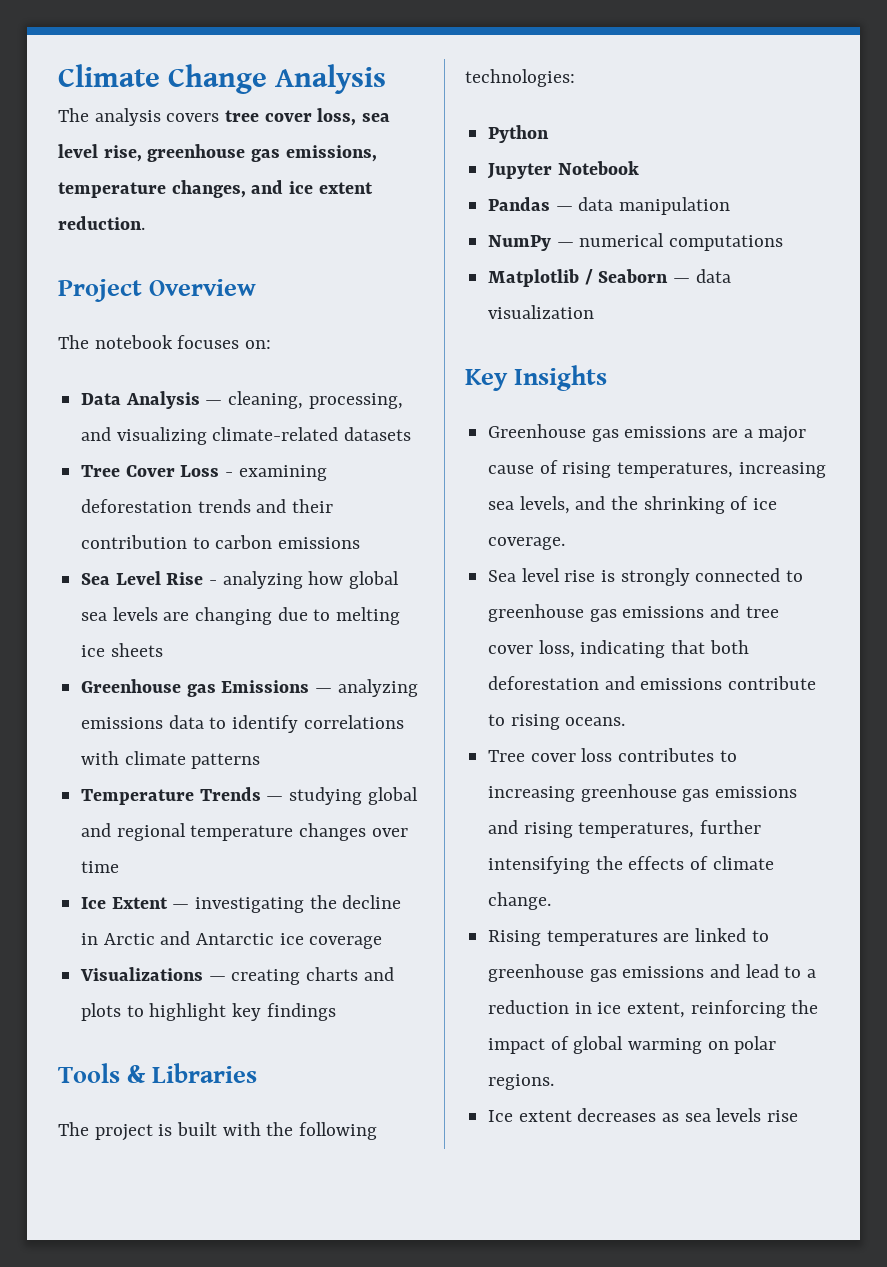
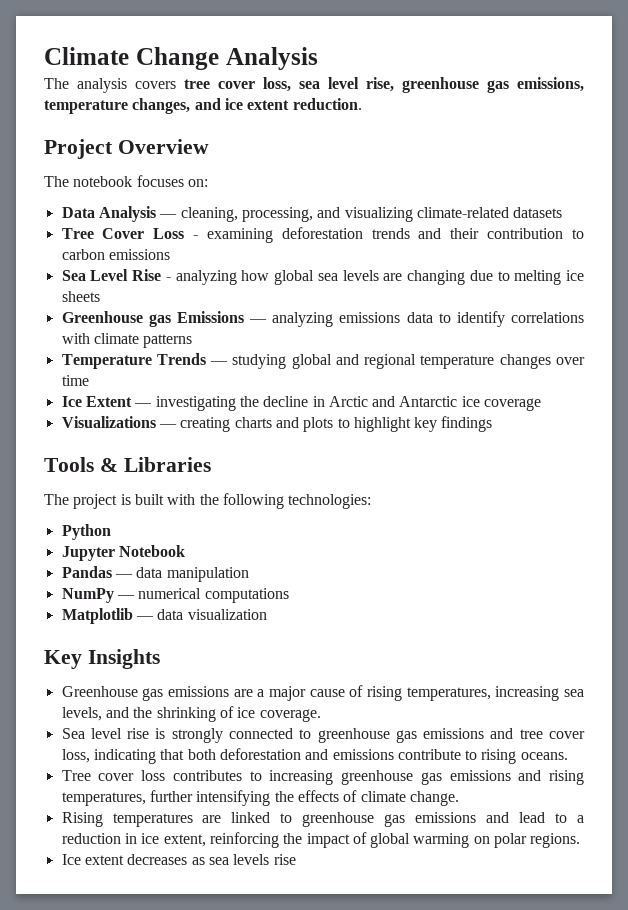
[584,269,669,285] / Seaborn -> (133, 616) none

